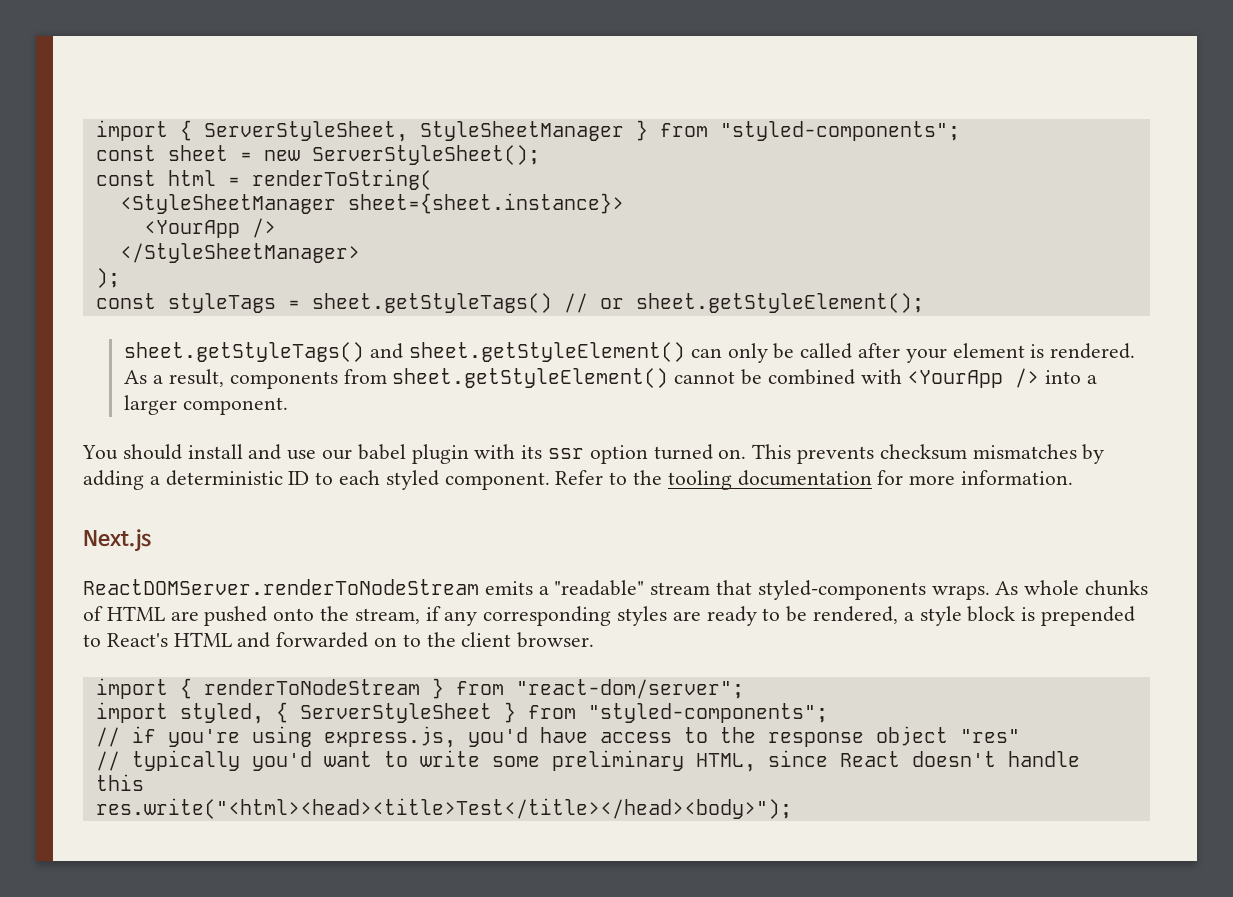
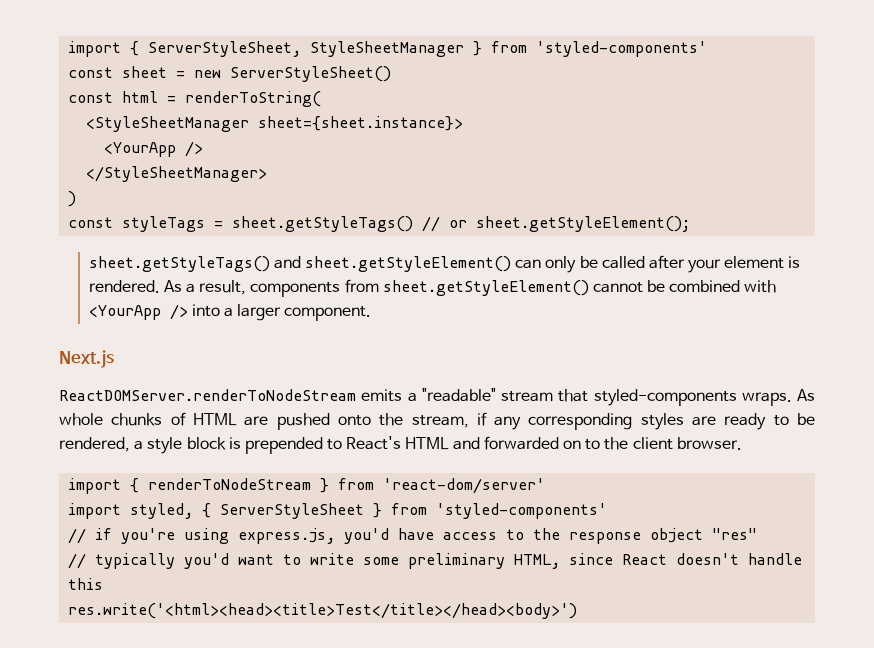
[719,121,960,141] "styled-components"; -> [536,41,708,57] 'styled-components'
[311,145,540,165] ServerStyleSheet(); -> [230,66,392,82] ServerStyleSheet()
[95,268,120,288] ); -> [68,191,77,207] )
[82,444,1105,464] [83,470,1074,490] // You should install and use our babel plugin with its ssr option turned on. This prevents checksum mismatches by adding a deterministic ID to each styled component. Refer to the tooling documentation for more information. -> (372, 313) none
[515,679,744,699] "react-dom/server"; -> [383,478,546,494] 'react-dom/server'
[587,703,828,723] "styled-components"; -> [436,503,608,519] 'styled-components'
[95,798,792,819] res.write("<html><head><title>Test</title></head><body>"); -> [68,603,578,619] res.write('<html><head><title>Test</title></head><body>')

